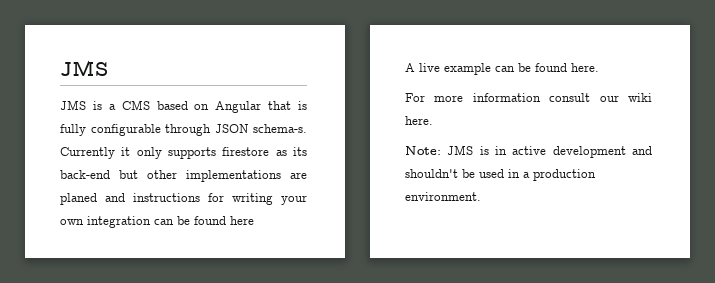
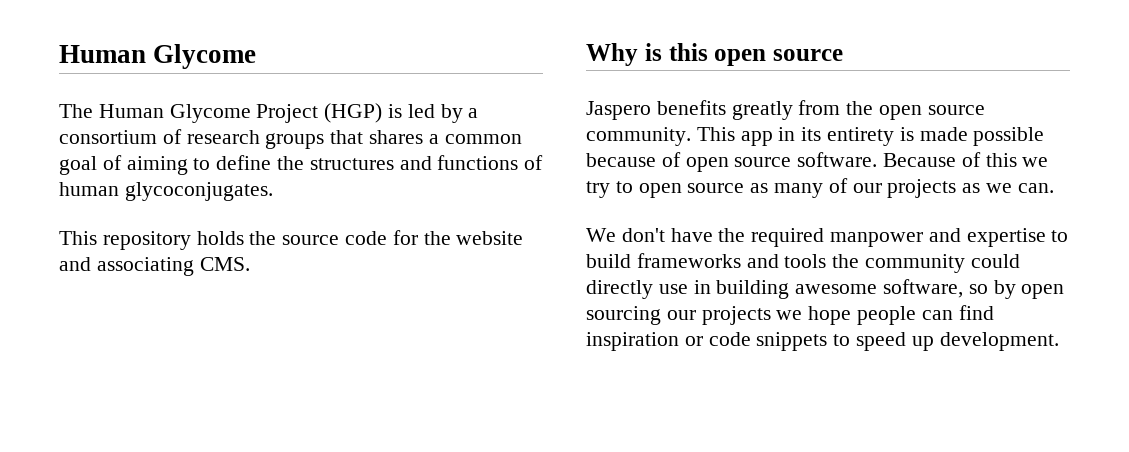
[60,60,108,76] [60,100,307,113] [60,124,307,136] [60,147,307,159] [60,170,307,182] [60,193,307,205] [60,216,254,228] [405,63,599,75] [405,93,652,102] [405,116,433,125] [405,145,652,158] [405,169,596,181] [405,192,481,201] JMS // JMS is a CMS based on Angular that is fully configurable through JSON schema-s. Currently it only supports firestore as its back-end but other implementations are planed and instructions for writing your own integration can be found here // A live example can be found here. // For more information consult our wiki here. // Note: JMS is in active development and shouldn't be used in a production environment. -> [59,44,257,69] [59,103,479,123] [59,129,522,149] [59,155,544,175] [59,182,273,201] [59,230,524,250] [59,257,250,276] [586,43,843,66] [586,100,985,120] [586,127,1045,146] [586,152,1049,172] [586,178,1054,198] [586,228,1069,247] [586,253,1020,273] [586,279,1065,299] [586,305,994,325] [586,332,1059,351] Human Glycome // The Human Glycome Project (HGP) is led by a consortium of research groups that shares a common goal of aiming to define the structures and functions of human glycoconjugates. // This repository holds the source code for the website and associating CMS. // Why is this open source // Jaspero benefits greatly from the open source community. This app in its entirety is made possible because of open source software. Because of this we try to open source as many of our projects as we can. // We don't have the required manpower and expertise to build frameworks and tools the community could directly use in building awesome software, so by open sourcing our projects we hope people can find inspiration or code snippets to speed up development.

